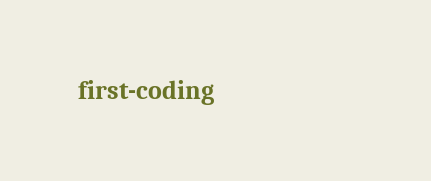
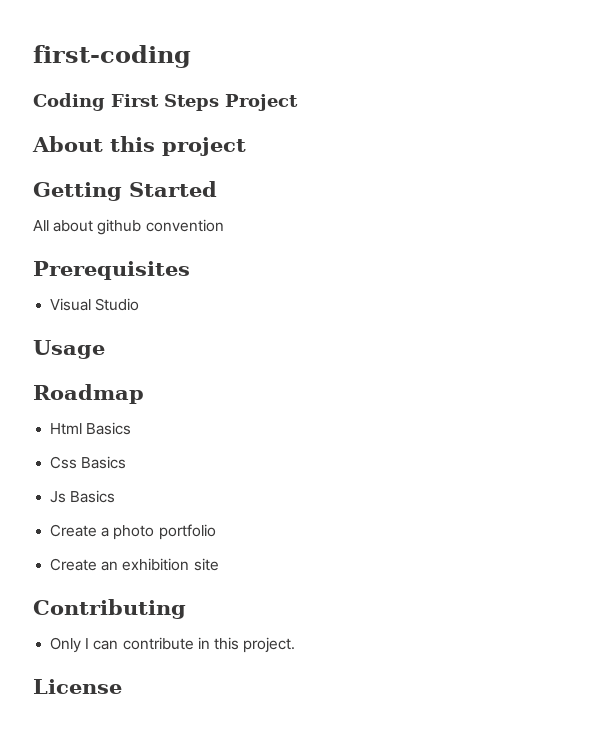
(214, 92) none -> [33,93,298,111] [32,136,246,156] [33,181,217,201] [33,219,224,235] [33,261,190,280] [50,298,140,311] [33,340,105,359] [33,384,144,404] [50,422,132,435] [50,456,127,469] [50,490,116,503] [50,524,216,540] [50,558,219,571] [33,599,186,619] [50,637,296,653] [33,679,122,694] // Coding First Steps Project // About this project // Getting Started // All about github convention // Prerequisites // Visual Studio // Usage // Roadmap // Html Basics // Css Basics // Js Basics // Create a photo portfolio // Create an exhibition site // Contributing // Only I can contribute in this project. // License

